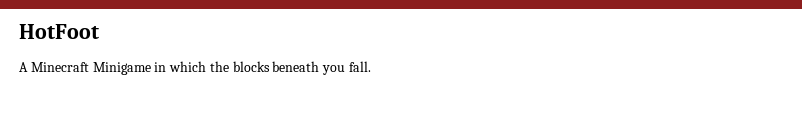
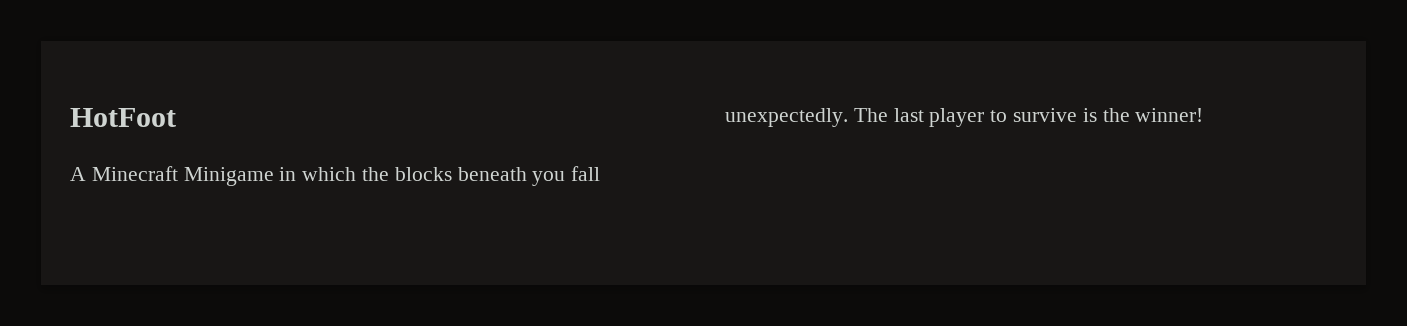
[349,61,372,72] fall. -> [571,166,601,181] [725,108,1204,127] fall unexpectedly. The last player to survive is the winner!

